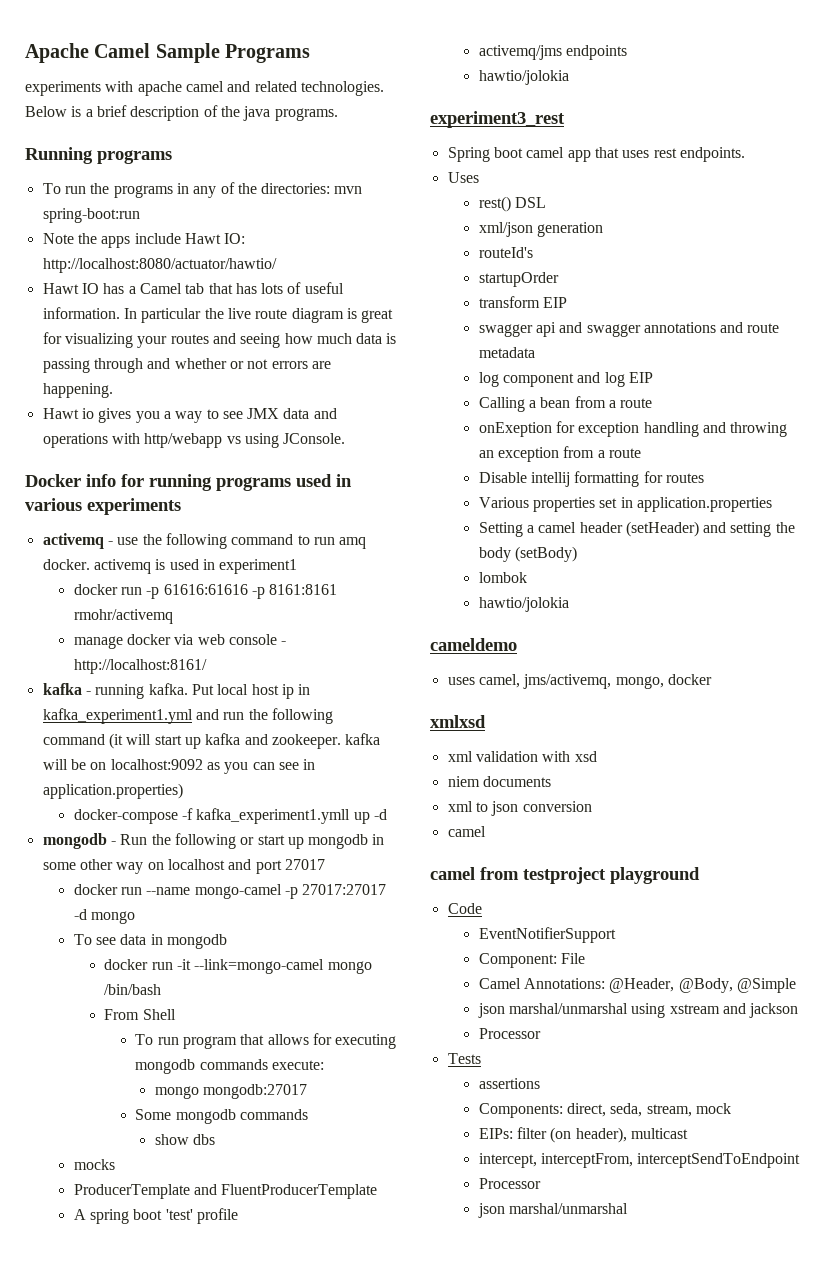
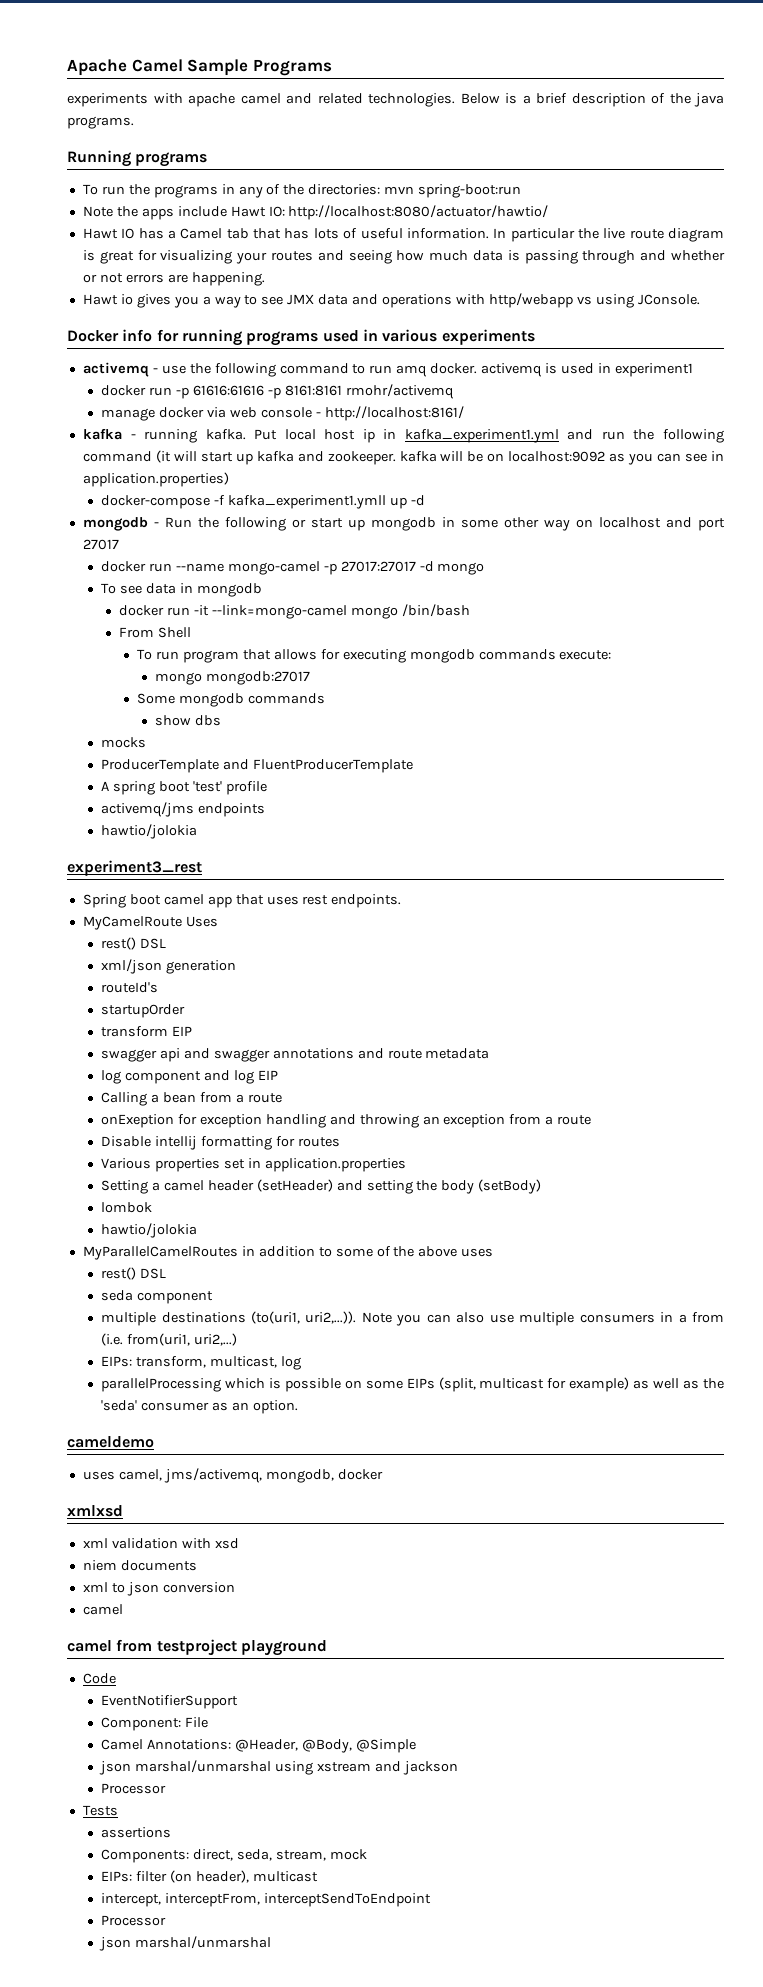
(745, 154) none -> [82,916,182,930] MyCamelRoute
(569, 604) none -> [82,1246,494,1260] [101,1267,166,1280] [101,1290,213,1304] [101,1311,724,1326] [101,1333,237,1346] [101,1356,301,1370] [101,1377,724,1392] [101,1400,298,1414] // MyParallelCamelRoutes in addition to some of the above uses // rest() DSL // seda component // multiple destinations (to(uri1, uri2,...)). Note you can also use multiple consumers in a from (i.e. from(uri1, uri2,...) // EIPs: transform, multicast, log // parallelProcessing which is possible on some EIPs (split, multicast for example) as well as the 'seda' consumer as an option.
[615,676,664,689] mongo, -> [265,1469,334,1483] mongodb,

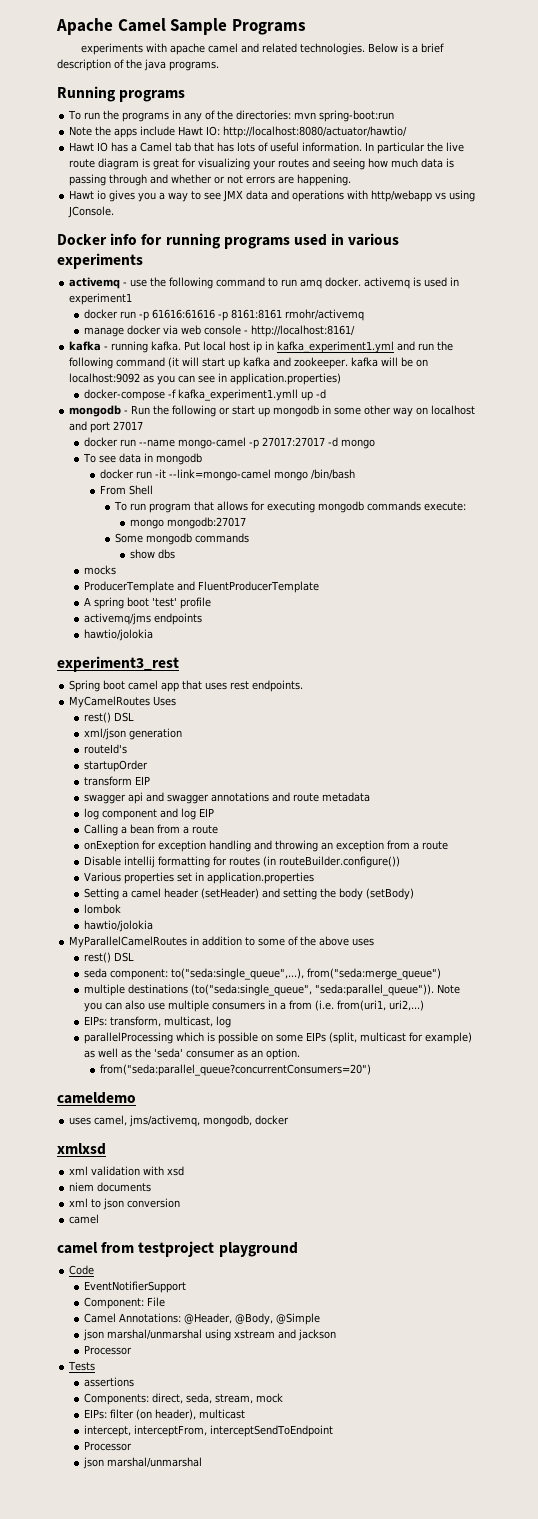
[82,916,182,930] MyCamelRoute -> [69,696,151,708] MyCamelRoutes
(340, 1142) none -> [263,856,401,868] (in routeBuilder.configure())
[136,1291,213,1304] component -> [110,968,442,980] component: to("seda:single_queue",...), from("seda:merge_queue")
[250,1311,357,1324] (to(uri1, uri2,...)). -> [191,984,435,996] (to("seda:single_queue", "seda:parallel_queue")).
(298, 1407) none -> [99,1064,371,1076] // from("seda:parallel_queue?concurrentConsumers=20")

